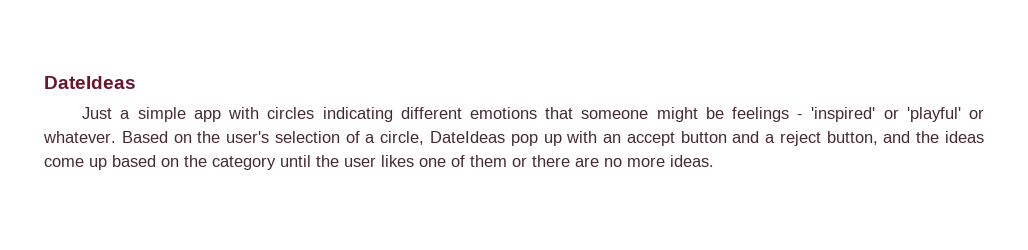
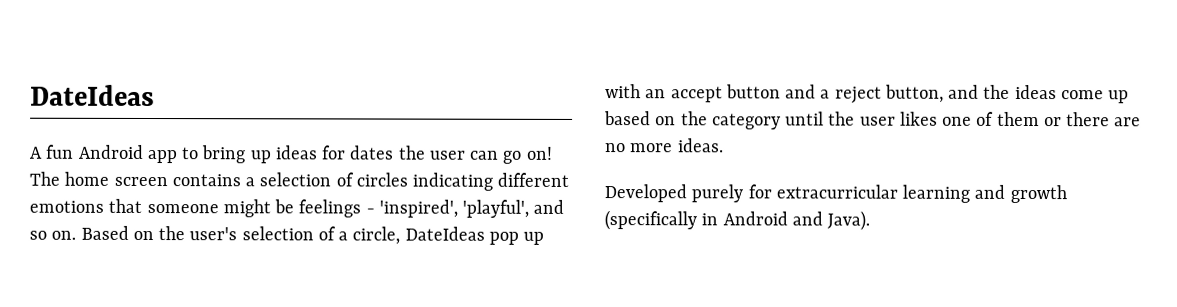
[82,107,260,122] Just a simple app with -> [29,144,553,164] [29,171,354,187] A fun Android app to bring up ideas for dates the user can go on! The home screen contains a selection of
[811,107,984,122] [43,131,116,143] 'inspired' or 'playful' or whatever. -> [378,199,565,218] [29,230,77,240] 'inspired', 'playful', and so on.
(714, 161) none -> [604,184,1067,204] [604,210,871,231] // Developed purely for extracurricular learning and growth (specifically in Android and Java).

